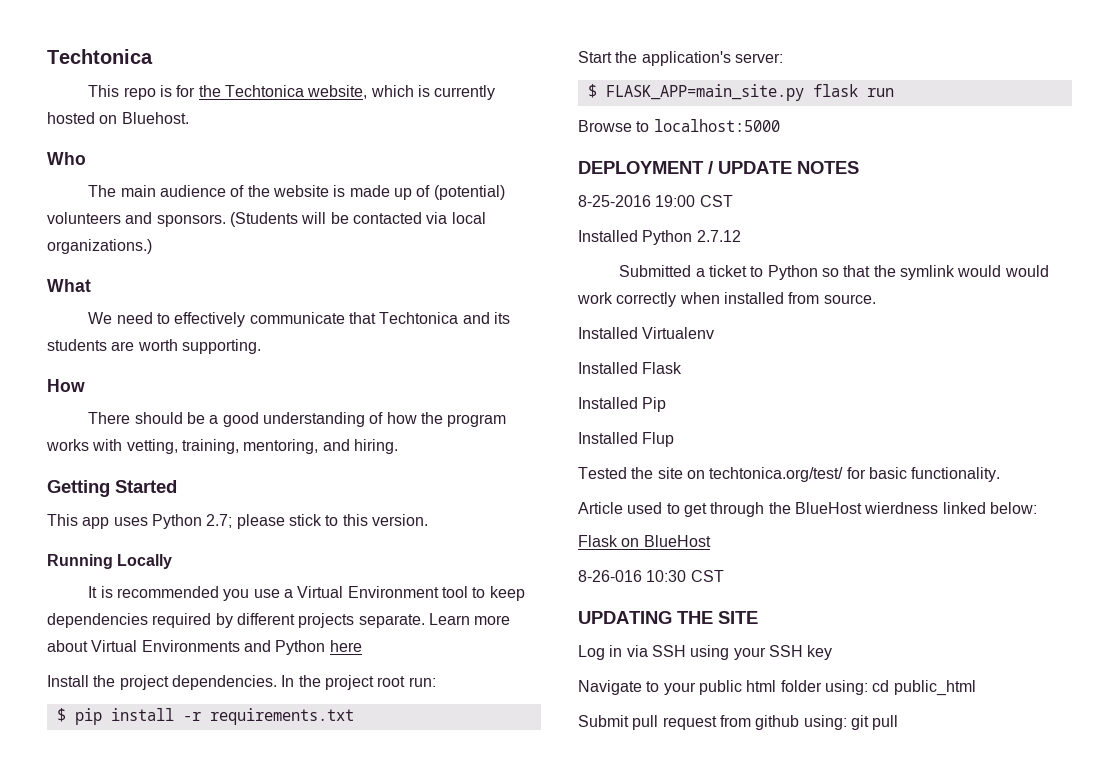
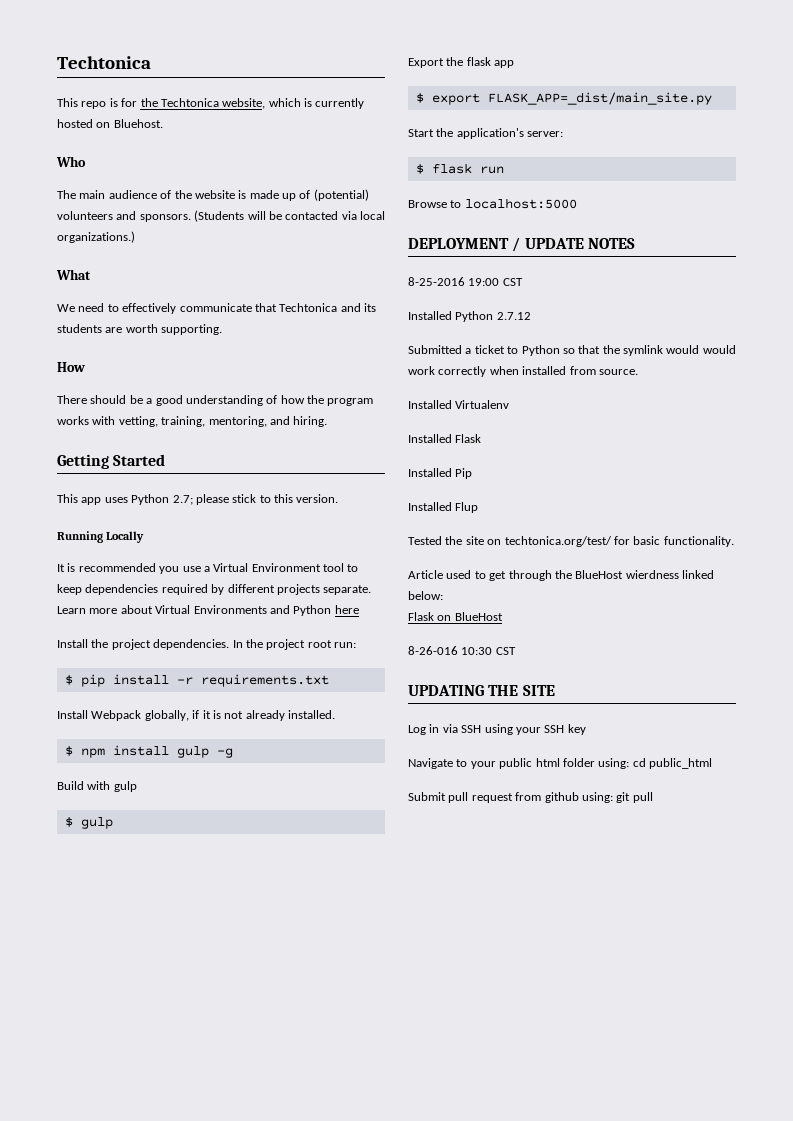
(354, 716) none -> [57,710,335,721] [64,745,233,758] [57,781,137,792] [64,817,113,829] [408,57,515,68] [415,92,712,105] // Install Webpack globally, if it is not already installed. // $ npm install gulp -g // Build with gulp // $ gulp // Export the flask app // $ export FLASK_APP=_dist/main_site.py
[605,84,804,101] FLASK_APP=main_site.py -> (424, 169) none

